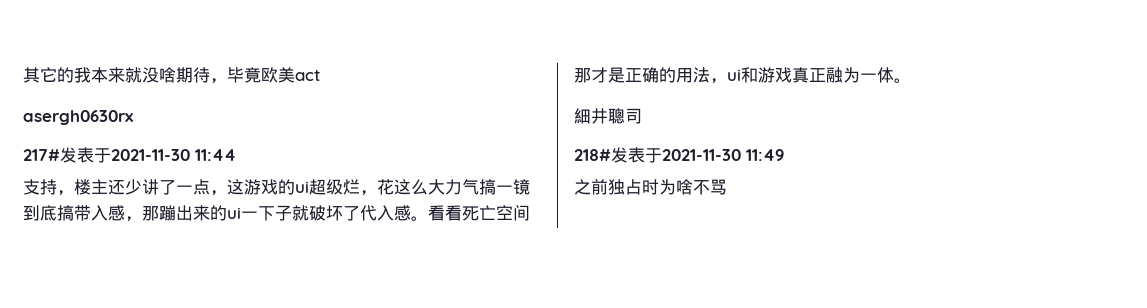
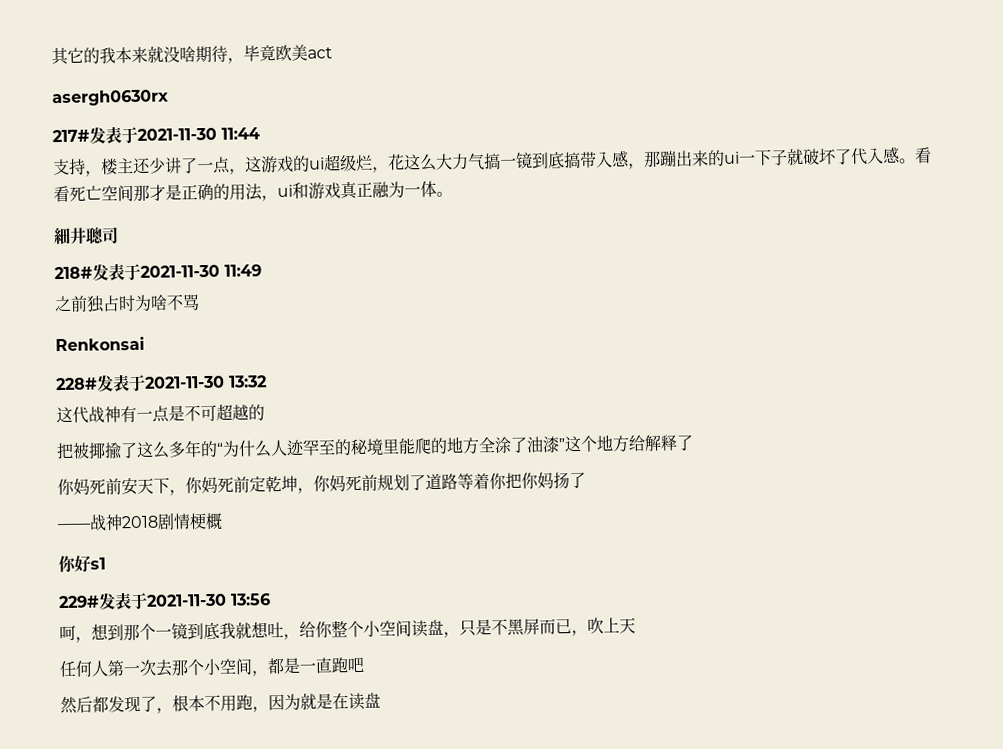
(727, 187) none -> [55,336,145,352] [56,374,267,392] [56,403,265,424] [56,434,694,460] [57,471,586,496] [57,512,223,532] [58,555,106,573] [58,592,271,610] [59,617,636,643] [59,656,365,678] [60,692,381,715] // Renkonsai // 228#发表于2021-11-30 13:32 // 这代战神有一点是不可超越的 // 把被揶揄了这么多年的“为什么人迹罕至的秘境里能爬的地方全涂了油漆”这个地方给解释了 // 你妈死前安天下，你妈死前定乾坤，你妈死前规划了道路等着你把你妈扬了 // ——战神2018剧情梗概 // 你好s1 // 229#发表于2021-11-30 13:56 // 呵，想到那个一镜到底我就想吐，给你整个小空间读盘，只是不黑屏而已，吹上天 // 任何人第一次去那个小空间，都是一直跑吧 // 然后都发现了，根本不用跑，因为就是在读盘

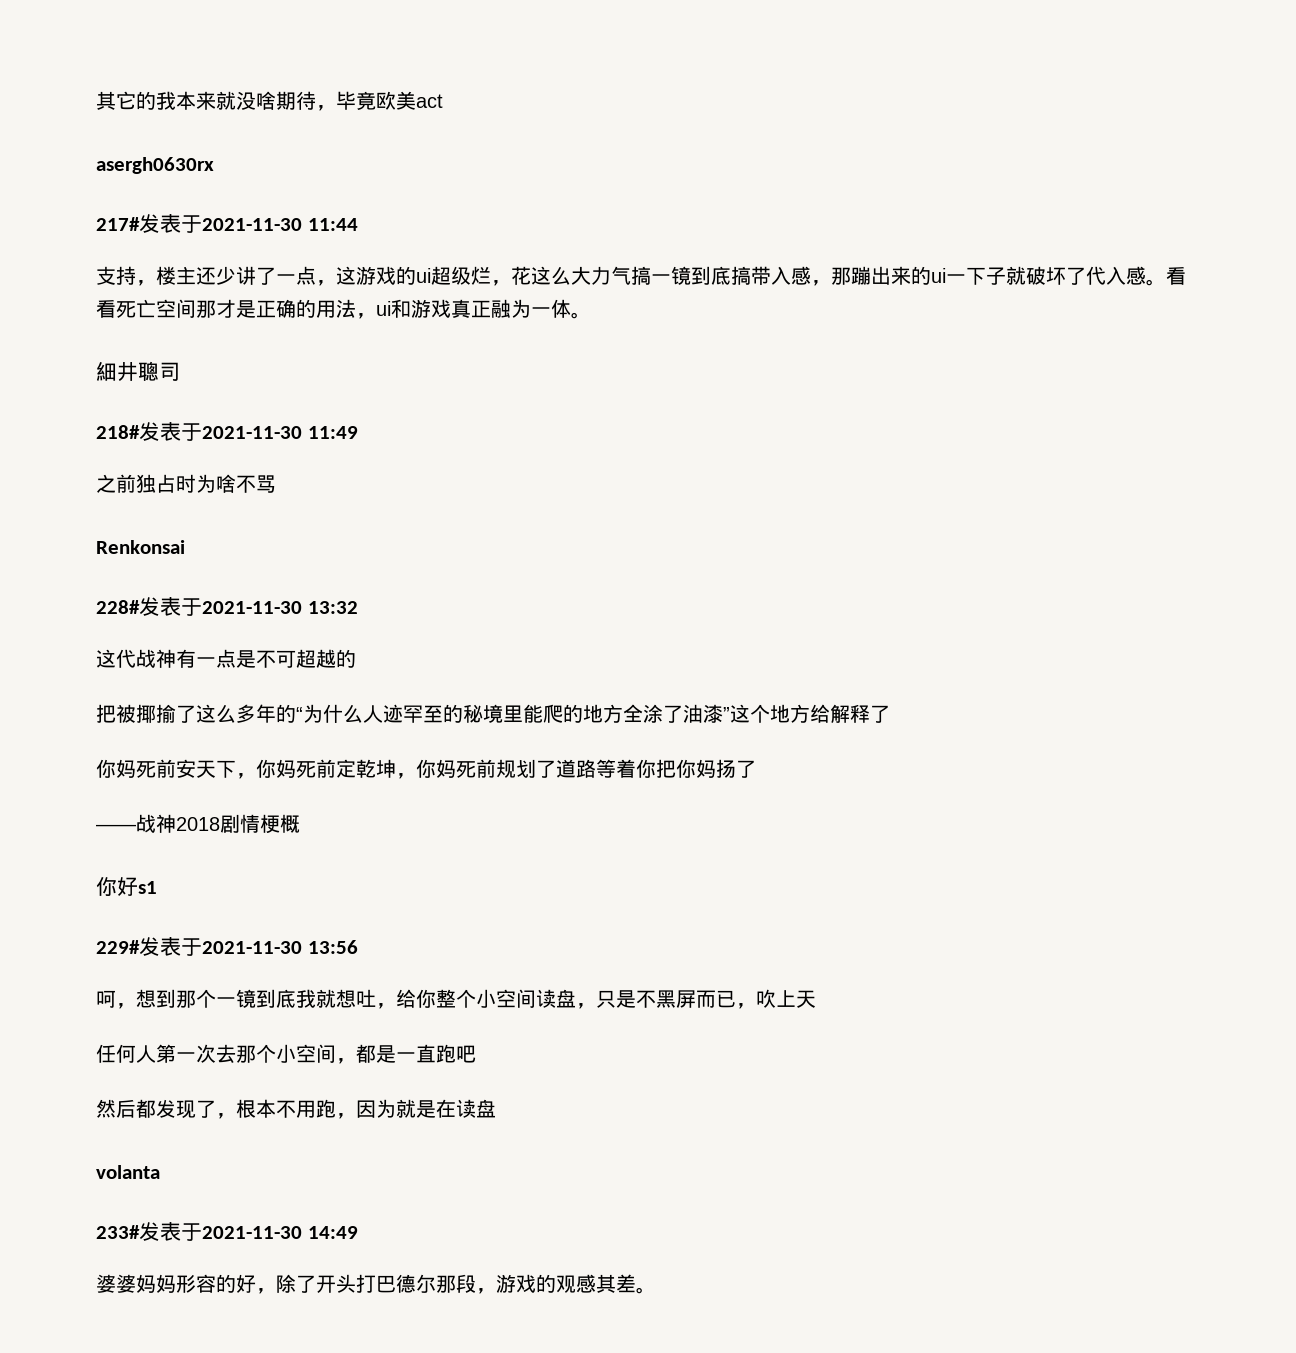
(381, 700) none -> [96,1165,160,1179] [96,1222,358,1241] [96,1274,656,1294] // volanta // 233#发表于2021-11-30 14:49 // 婆婆妈妈形容的好，除了开头打巴德尔那段，游戏的观感其差。

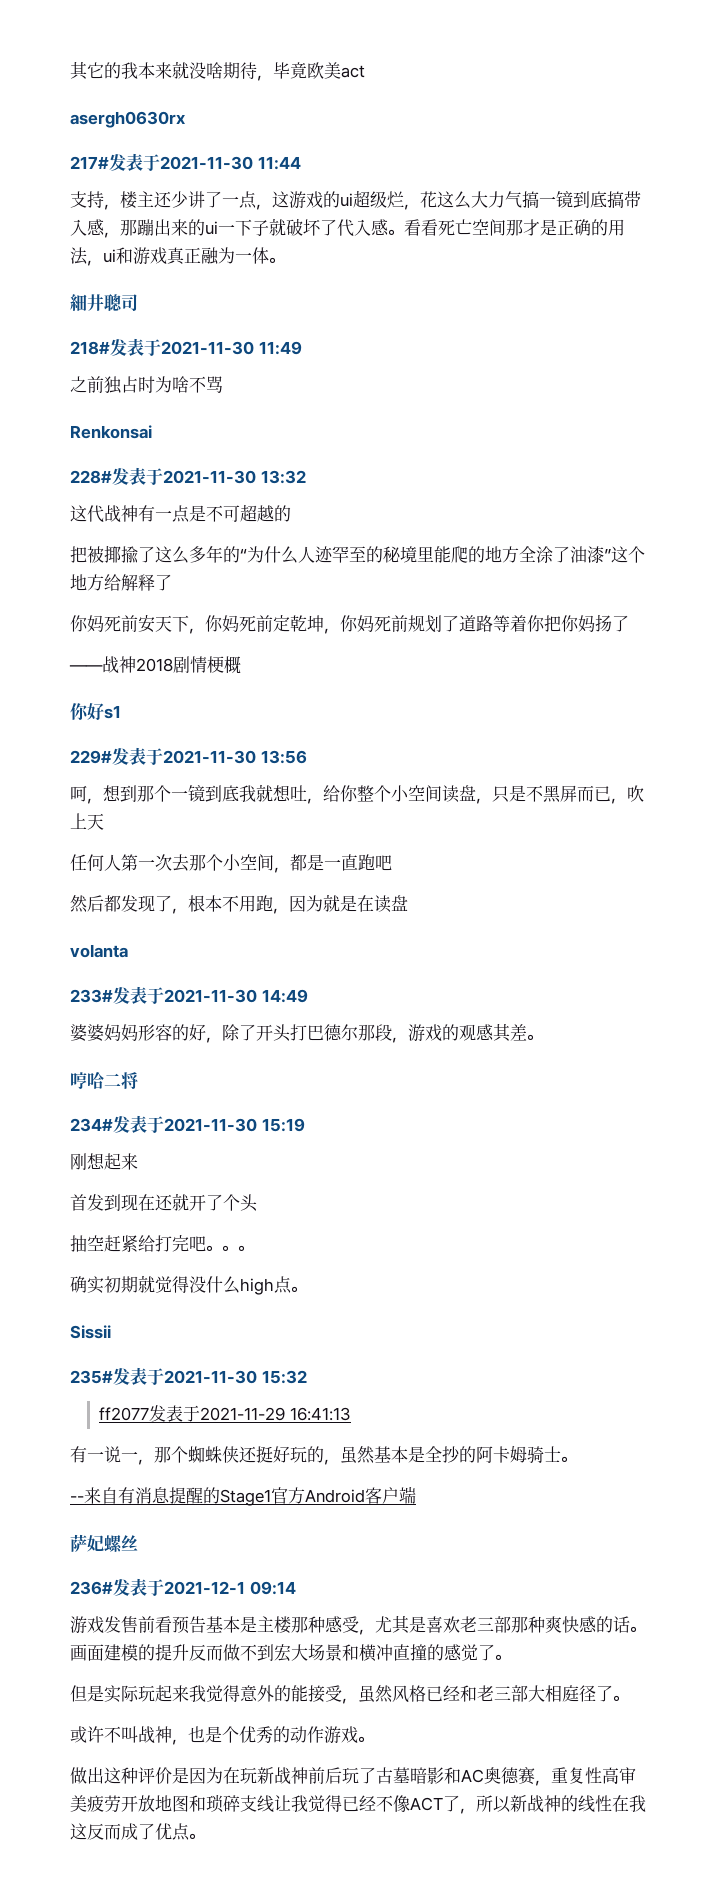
(656, 1290) none -> [70,1071,138,1089] [70,1115,305,1133] [70,1153,138,1170] [70,1193,258,1212] [70,1235,254,1252] [70,1275,307,1295] [70,1325,111,1339] [70,1367,307,1385] [99,1405,351,1422] [70,1445,577,1465] [70,1486,416,1506] [70,1534,138,1553] [70,1578,296,1596] [70,1615,646,1635] [70,1644,511,1662] [70,1685,629,1704] [70,1726,374,1745] [70,1767,636,1786] [70,1794,646,1814] [70,1823,205,1841] // 哼哈二将 // 234#发表于2021-11-30 15:19 // 刚想起来 // 首发到现在还就开了个头 // 抽空赶紧给打完吧。。。 // 确实初期就觉得没什么high点。 // Sissii // 235#发表于2021-11-30 15:32 // ff2077发表于2021-11-29 16:41:13 // 有一说一，那个蜘蛛侠还挺好玩的，虽然基本是全抄的阿卡姆骑士。 // --来自有消息提醒的Stage1官方Android客户端 // 萨妃螺丝 // 236#发表于2021-12-1 09:14 // 游戏发售前看预告基本是主楼那种感受，尤其是喜欢老三部那种爽快感的话。画面建模的提升反而做不到宏大场景和横冲直撞的感觉了。 // 但是实际玩起来我觉得意外的能接受，虽然风格已经和老三部大相庭径了。 // 或许不叫战神，也是个优秀的动作游戏。 // 做出这种评价是因为在玩新战神前后玩了古墓暗影和AC奥德赛，重复性高审美疲劳开放地图和琐碎支线让我觉得已经不像ACT了，所以新战神的线性在我这反而成了优点。

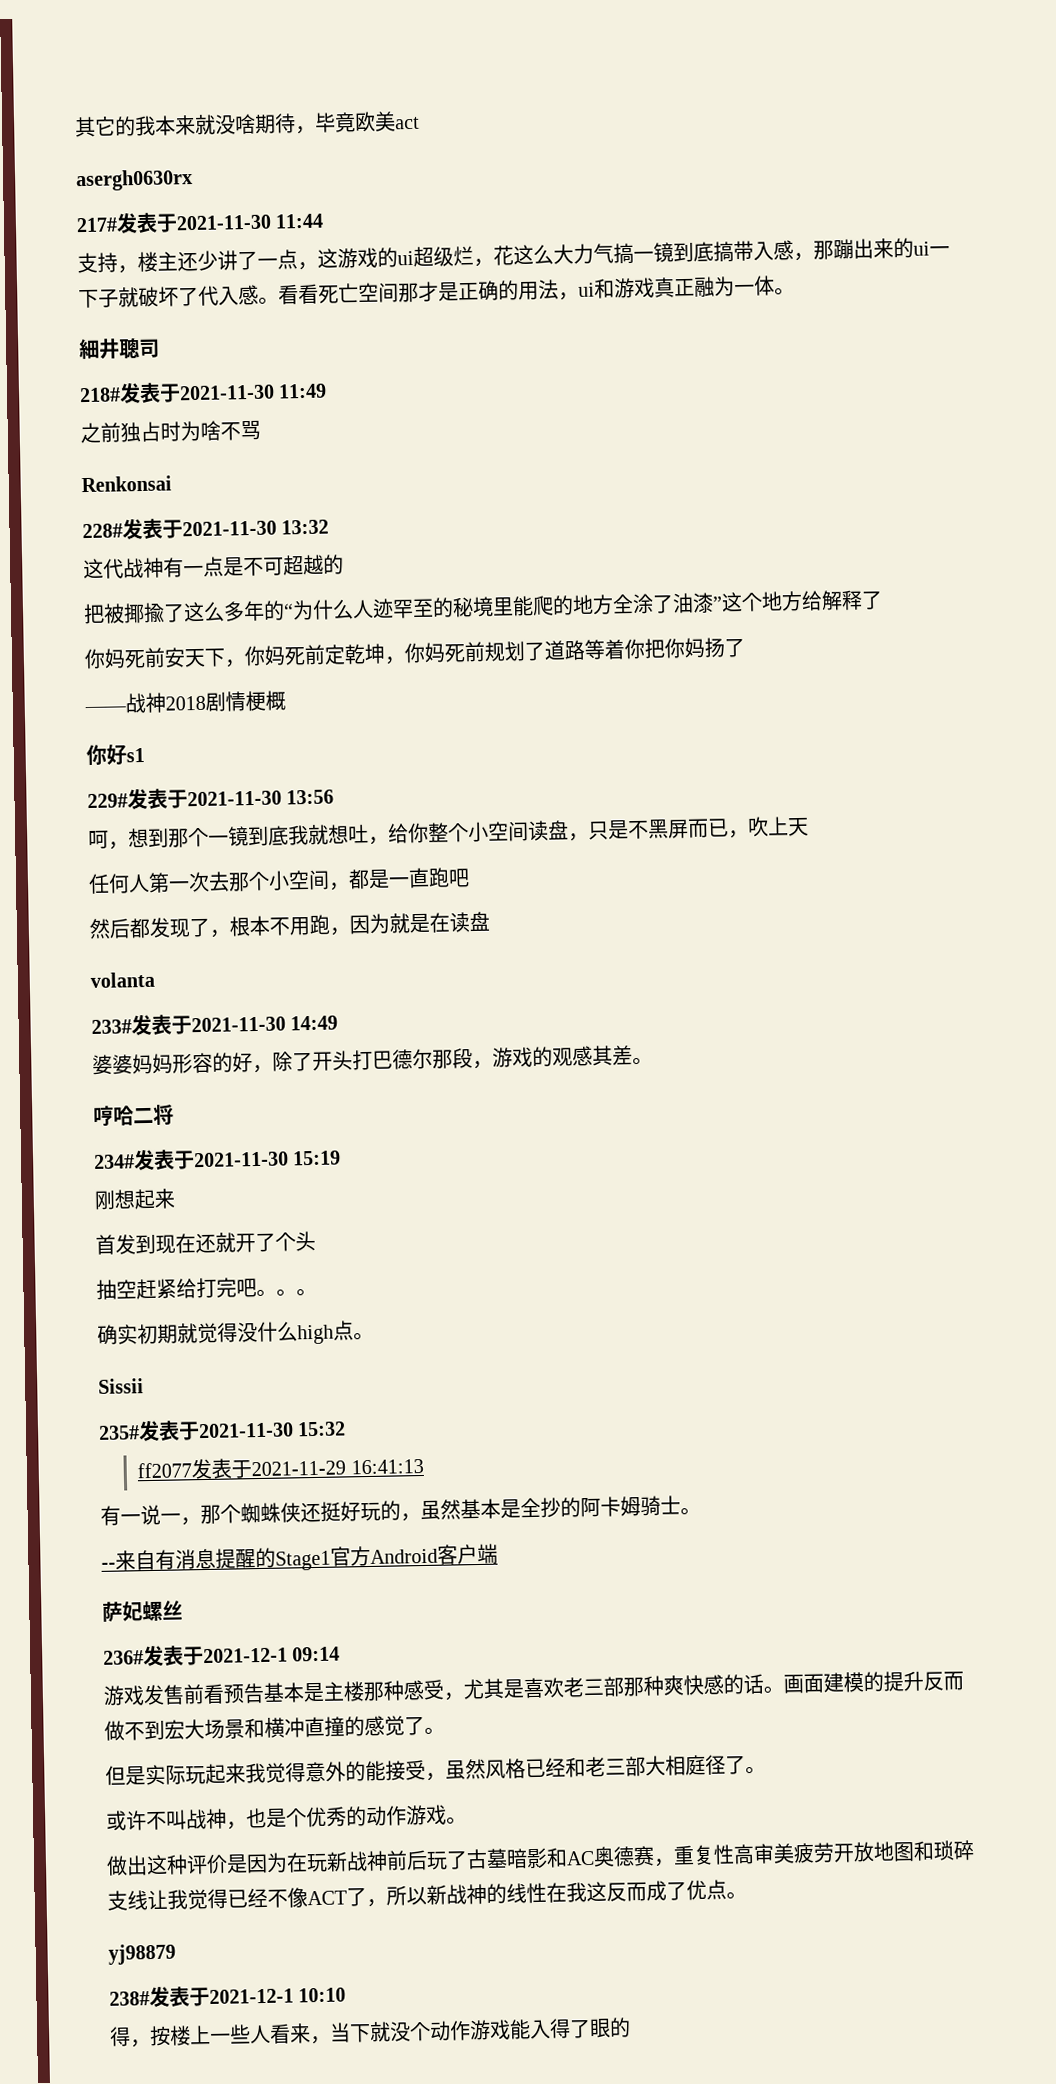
(205, 1836) none -> [108,1943,176,1965] [109,1986,347,2008] [109,2017,631,2048] // yj98879 // 238#发表于2021-12-1 10:10 // 得，按楼上一些人看来，当下就没个动作游戏能入得了眼的

